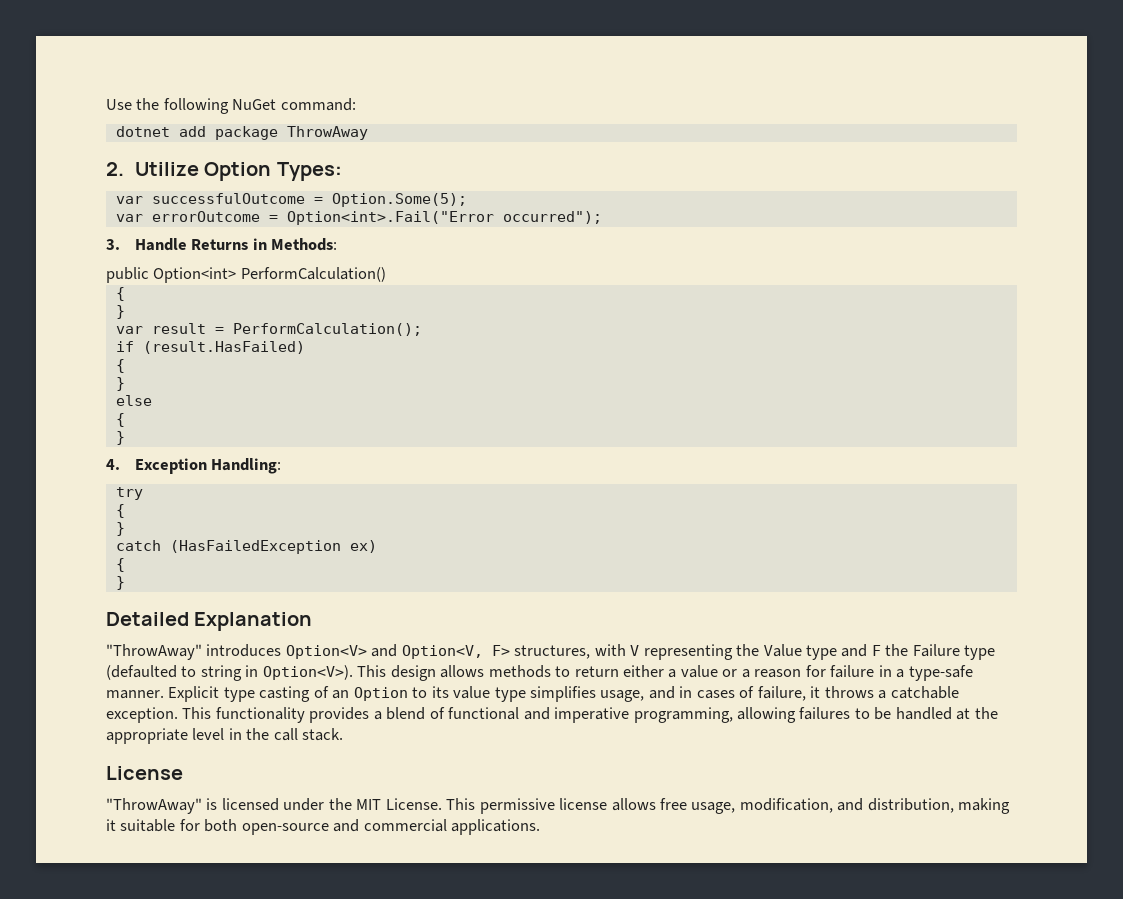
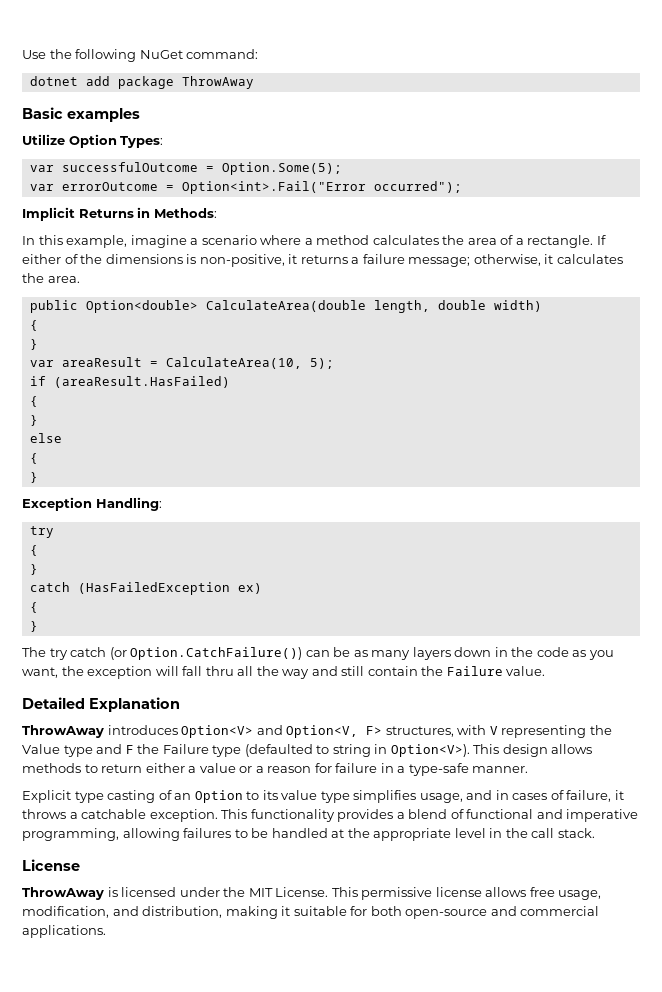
[106,162,124,176] 2. -> [22,107,140,122] Basic examples //
[106,238,188,251] 3. Handle -> [22,207,75,221] Implicit
[106,267,386,283] public Option<int> PerformCalculation() -> [22,235,606,248] [22,254,623,267] [22,273,80,283] [29,300,542,313] In this example, imagine a scenario where a method calculates the area of a rectangle. If either of the dimensions is non-positive, it returns a failure message; otherwise, it calculates the area. // public Option<double> CalculateArea(double length, double width)
[151,323,422,336] result = PerformCalculation(); -> [61,357,334,369] areaResult = CalculateArea(10, 5);
[142,341,305,354] (result.HasFailed) -> [53,376,230,388] (areaResult.HasFailed)
[106,459,120,470] 4. -> (38, 477) none
(125, 583) none -> [22,647,614,660] [22,666,546,679] // The try catch (or Option.CatchFailure()) can be as many layers down in the code as you want, the exception will fall thru all the way and still contain the Failure value.
[106,644,202,660] "ThrowAway" -> [22,725,104,738] ThrowAway
(164, 694) none -> (529, 769) //
[106,798,202,814] "ThrowAway" -> [22,887,104,900] ThrowAway

